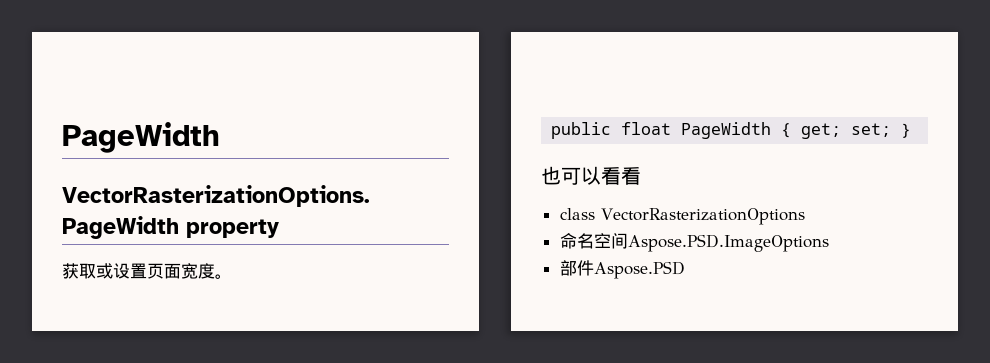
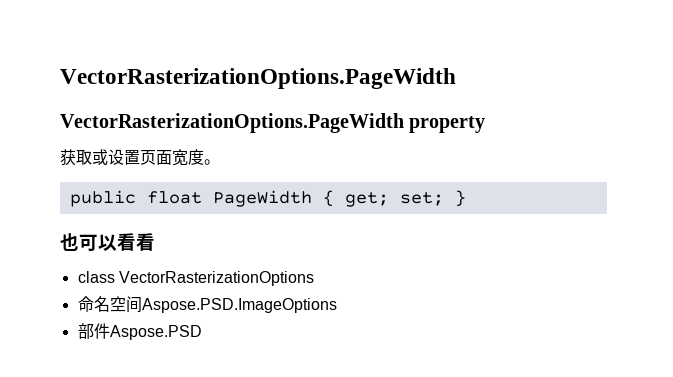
[62,122,220,153] PageWidth -> [60,68,456,89] VectorRasterizationOptions.PageWidth

